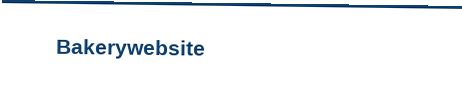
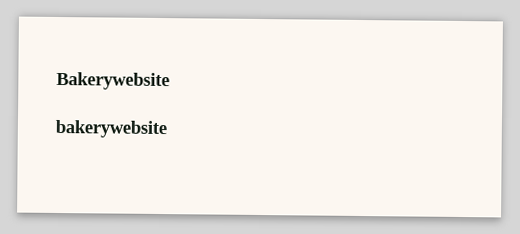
(206, 49) none -> [55,119,167,139] // bakerywebsite

